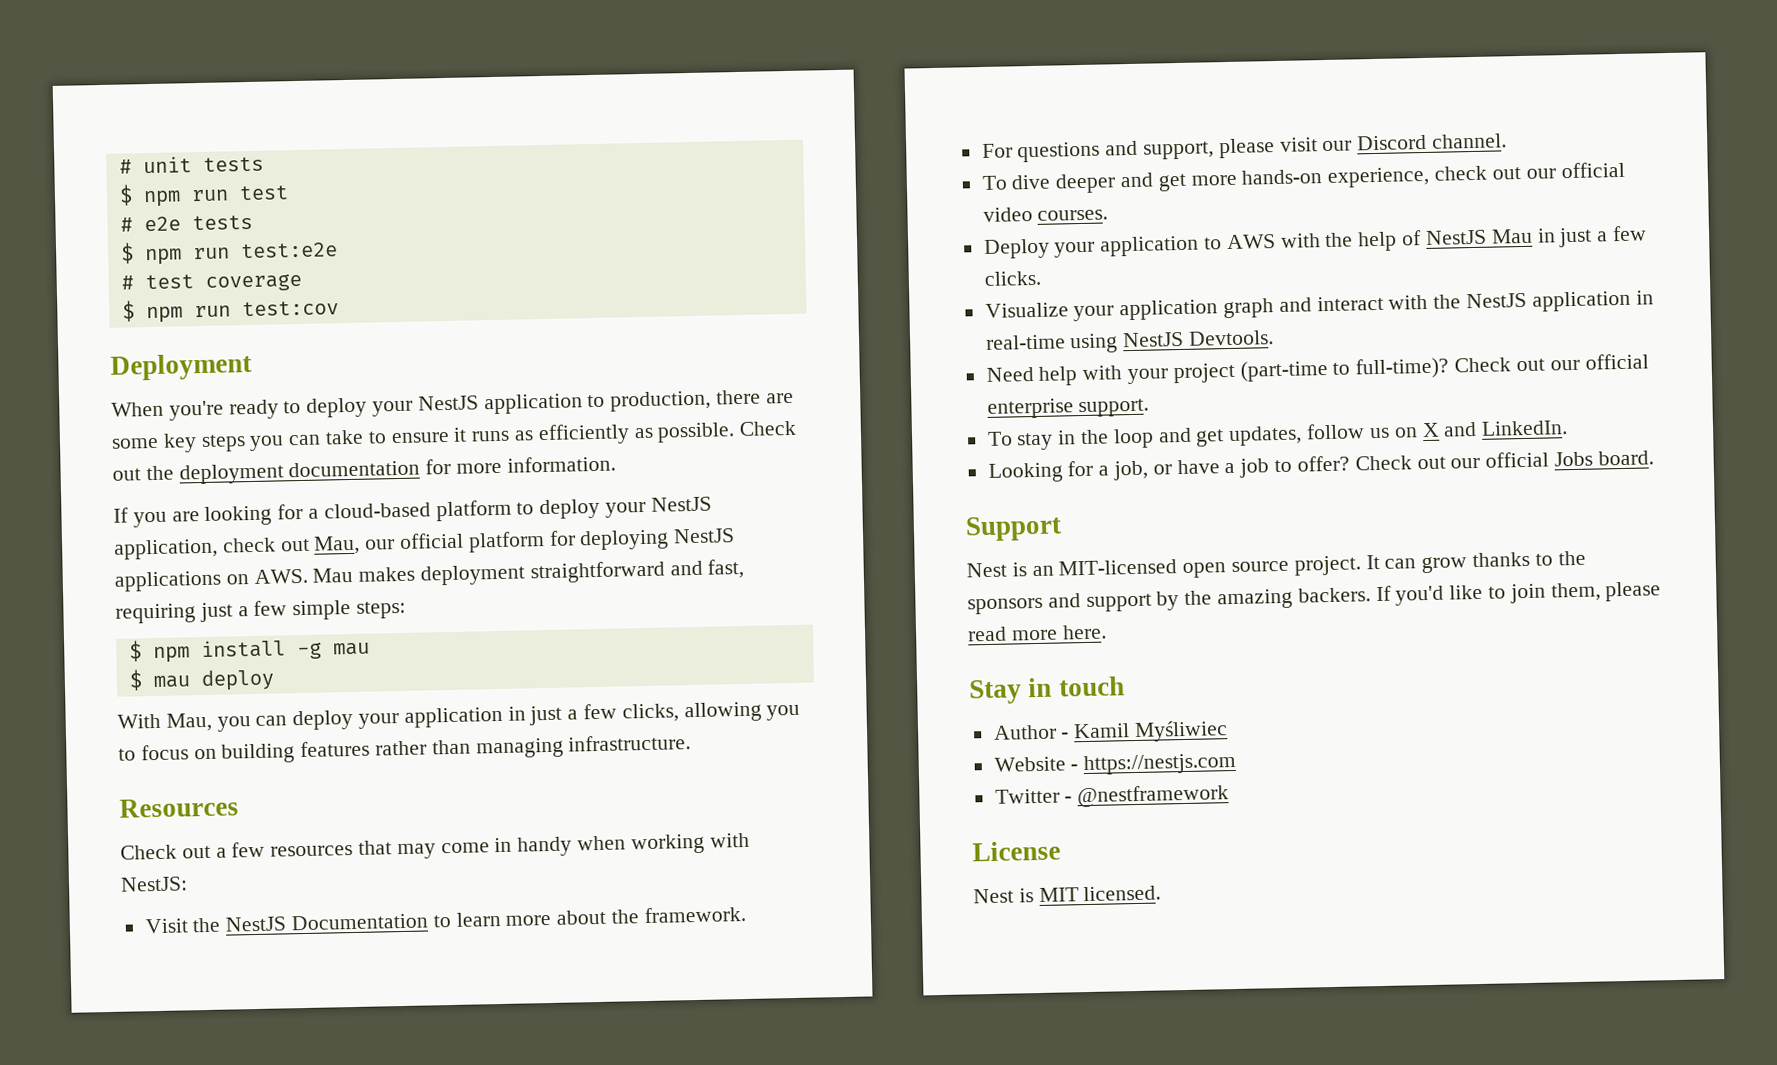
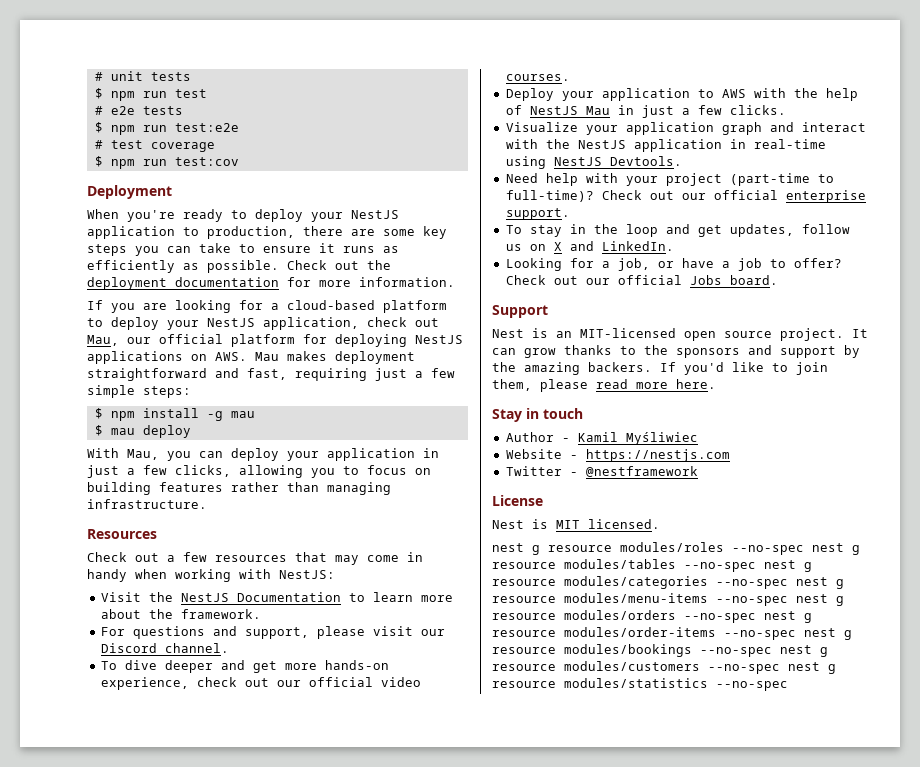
(1162, 893) none -> [492,542,860,555] [492,559,812,572] [492,576,844,589] [492,593,844,606] [492,610,812,623] [492,627,852,640] [492,644,828,657] [492,661,836,674] [492,678,788,691] // nest g resource modules/roles --no-spec nest g resource modules/tables --no-spec nest g resource modules/categories --no-spec nest g resource modules/menu-items --no-spec nest g resource modules/orders --no-spec nest g resource modules/order-items --no-spec nest g resource modules/bookings --no-spec nest g resource modules/customers --no-spec nest g resource modules/statistics --no-spec

